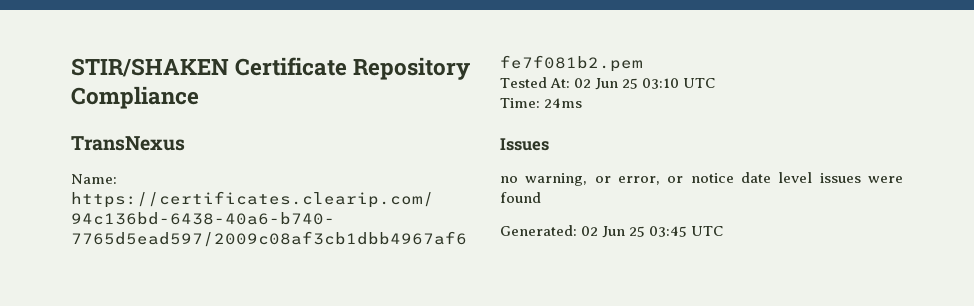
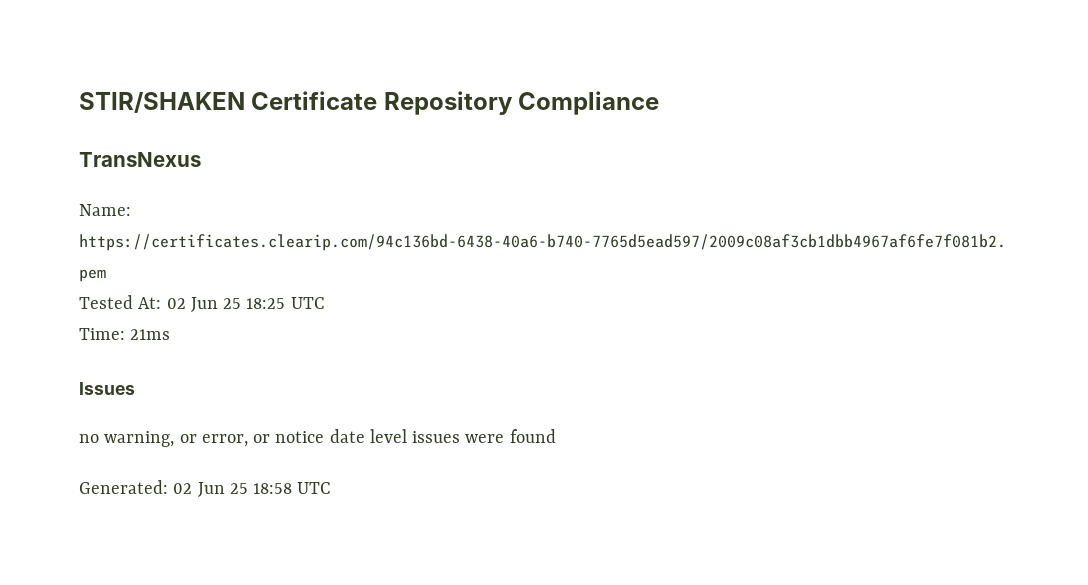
[642,78,680,89] 03:10 -> [246,298,286,309] 18:25
[544,98,583,108] 24ms -> [130,329,171,340] 21ms
[649,226,688,237] 03:45 -> [253,483,293,494] 18:58

